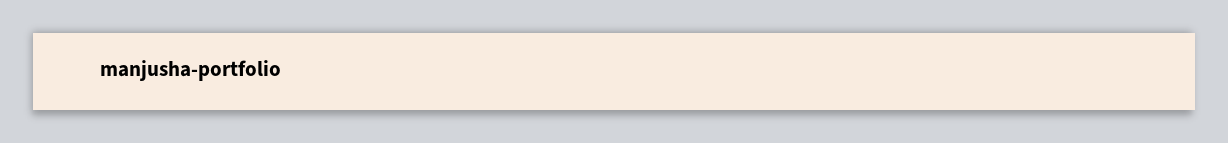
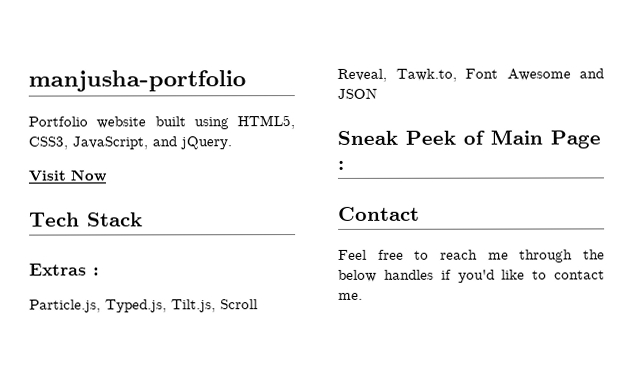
(281, 70) none -> [28,115,295,130] [28,136,232,150] [28,169,107,182] [29,212,143,227] [29,263,99,276] [29,299,258,313] [337,68,604,82] [337,87,377,99] [337,129,601,149] [337,160,344,170] [338,206,420,221] [338,249,605,263] [338,269,605,283] [338,292,363,300] // Portfolio website built using HTML5, CSS3, JavaScript, and jQuery. // Visit Now // Tech Stack // Extras : // Particle.js, Typed.js, Tilt.js, Scroll Reveal, Tawk.to, Font Awesome and JSON // Sneak Peek of Main Page : // Contact // Feel free to reach me through the below handles if you'd like to contact me.

